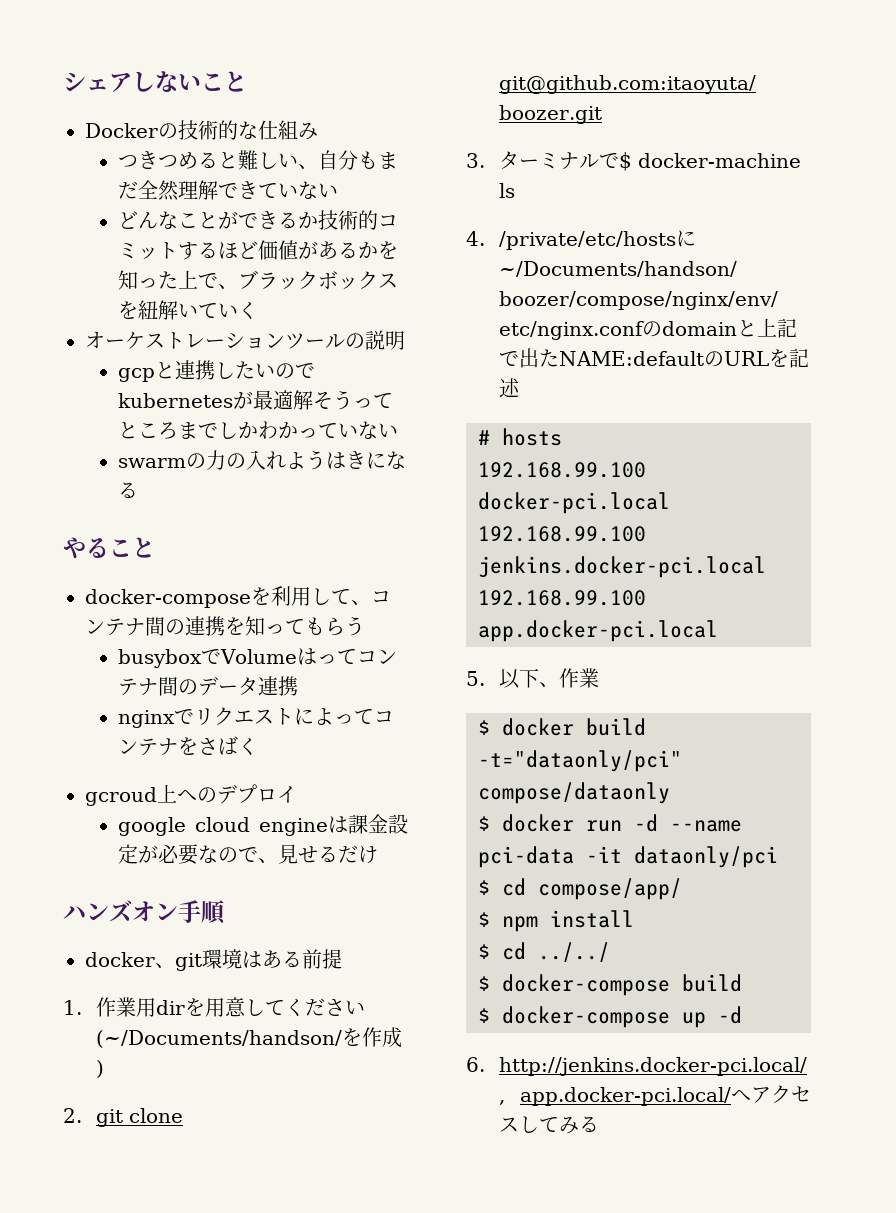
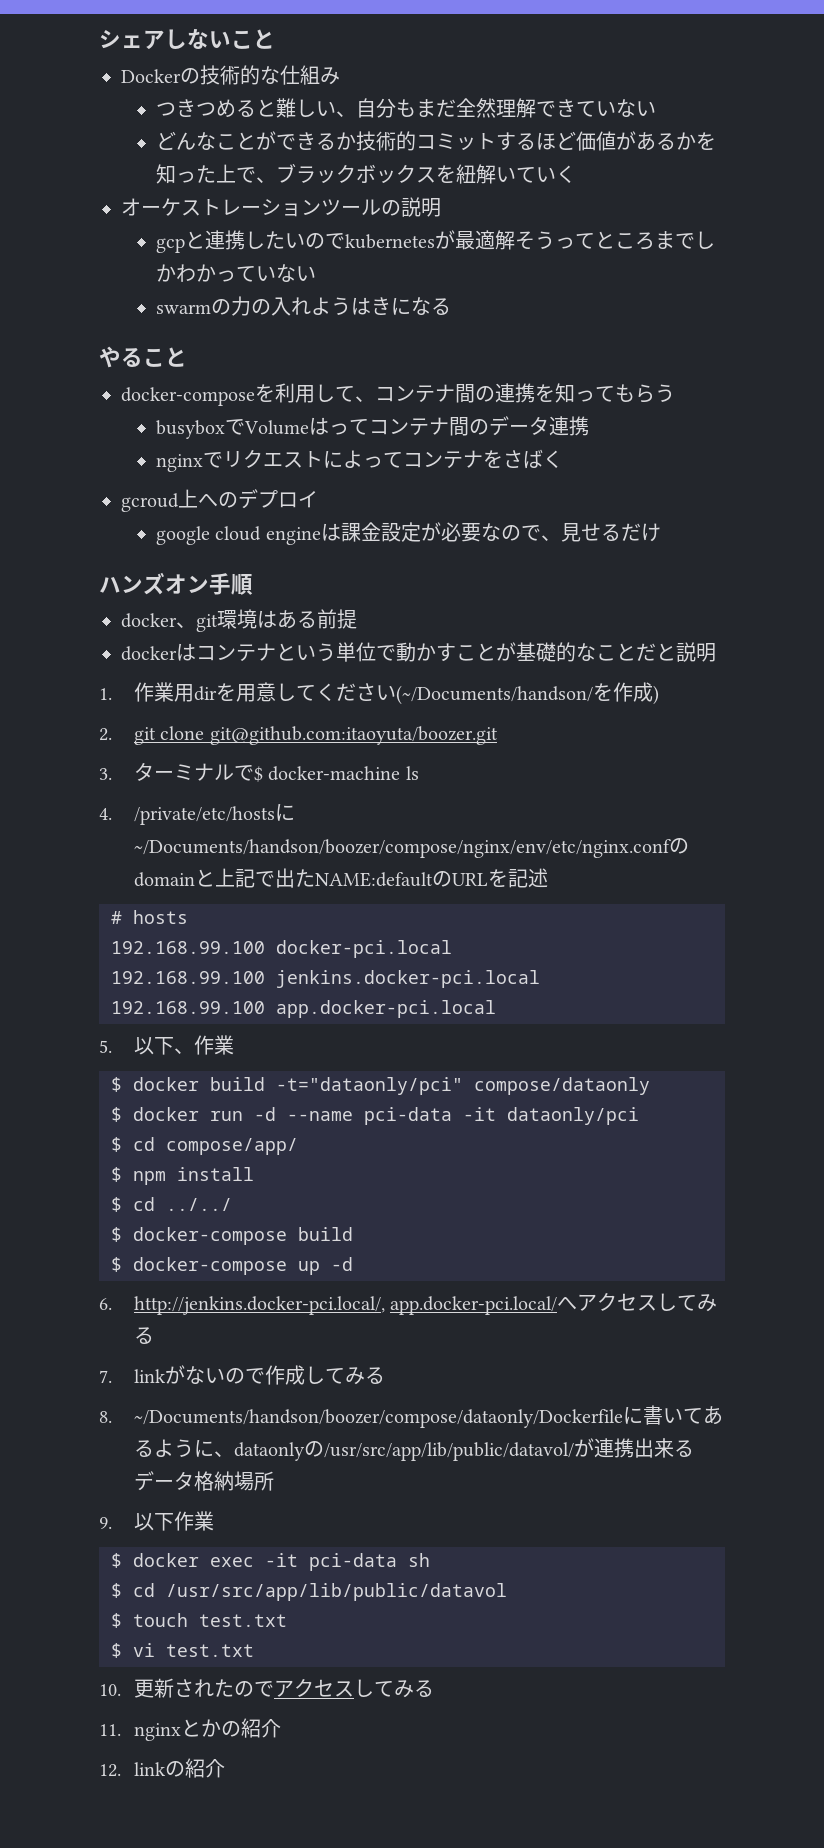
(342, 959) none -> [121,642,716,662] // dockerはコンテナという単位で動かすことが基礎的なことだと説明
(599, 1124) none -> [99,1365,385,1385] [99,1405,723,1428] [133,1438,694,1461] [133,1471,274,1491] [99,1511,214,1531] [111,1553,430,1571] [111,1583,507,1601] [111,1613,287,1628] [111,1643,254,1658] [99,1678,434,1698] [99,1718,281,1741] [99,1758,225,1778] // 7. linkがないので作成してみる // 8. ~/Documents/handson/boozer/compose/dataonly/Dockerfileに書いてあるように、dataonlyの/usr/src/app/lib/public/datavol/が連携出来るデータ格納場所 // 9.以下作業 // $ docker exec -it pci-data sh // $ cd /usr/src/app/lib/public/datavol // $ touch test.txt // $ vi test.txt // 10.更新されたのでアクセスしてみる // 11. nginxとかの紹介 // 12. linkの紹介

